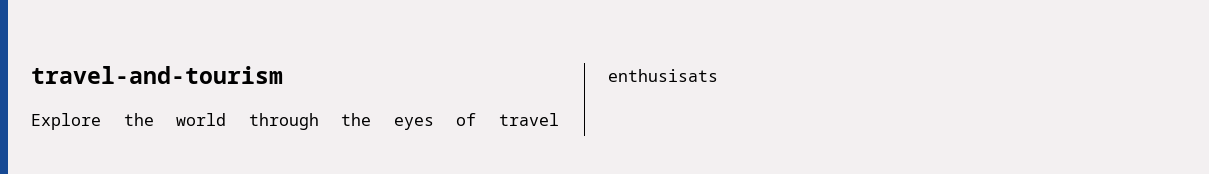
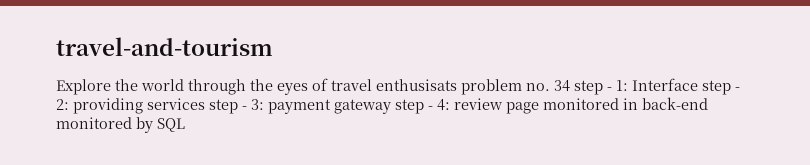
(718, 75) none -> [461,78,740,95] [56,97,708,114] [56,117,185,133] problem no. 34 step - 1: Interface step - 2: providing services step - 3: payment gateway step - 4: review page monitored in back-end monitored by SQL

